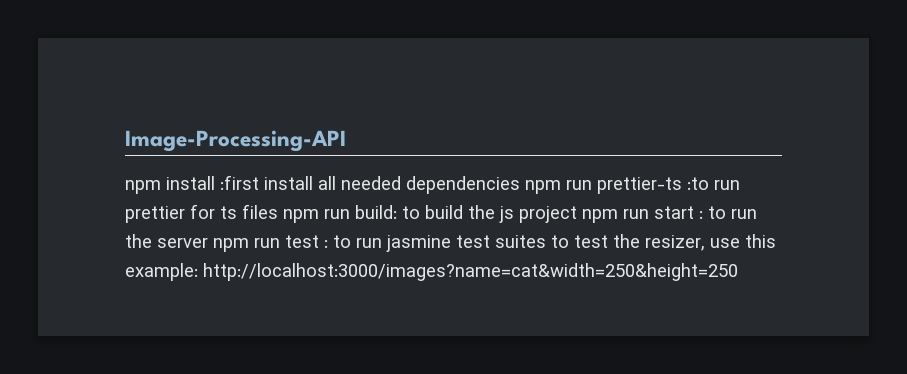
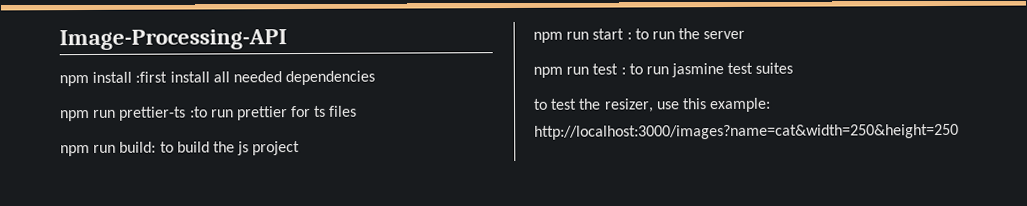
(520, 185) none -> (376, 78) //
(278, 211) none -> (358, 111) //
(577, 214) none -> (301, 148) //
(208, 243) none -> (746, 35) //
(546, 241) none -> (794, 68) //

